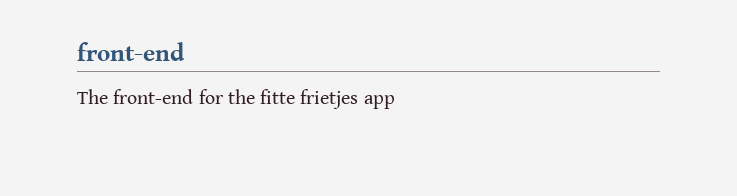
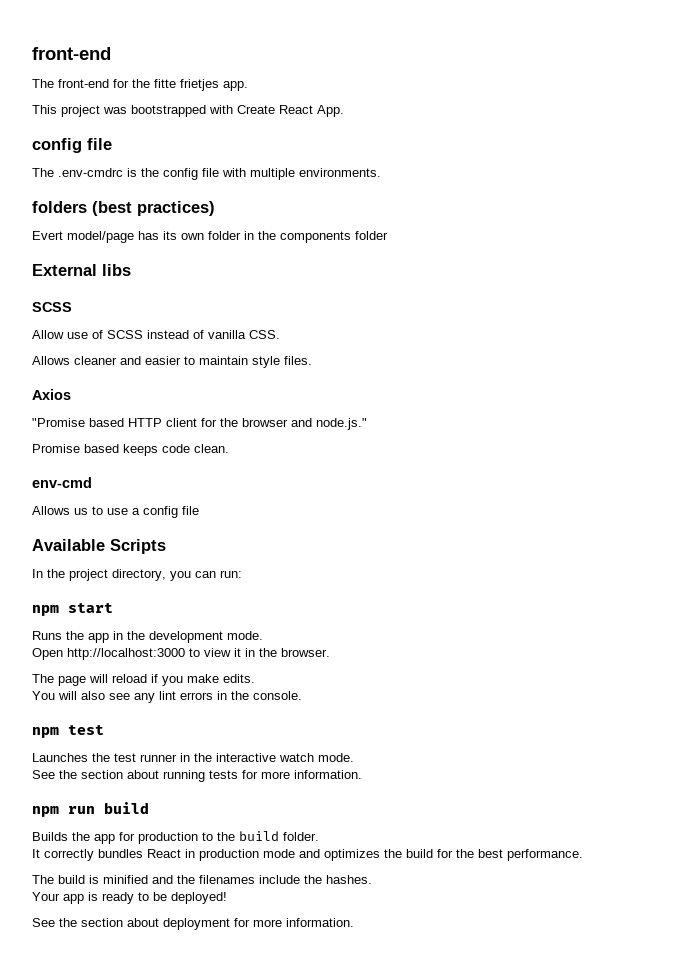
[363,95,395,109] app -> [223,81,248,91] [32,105,344,117] [32,138,112,153] [32,168,381,180] [32,201,215,216] [32,231,388,243] [32,264,131,276] [32,302,72,312] [32,330,280,339] [32,356,312,368] [32,389,71,400] [32,418,367,430] [32,444,229,456] [32,477,92,488] [32,506,199,518] [32,539,166,554] [32,569,242,581] [32,603,113,616] [32,631,263,643] [32,648,330,660] [32,674,255,686] [32,691,302,703] [32,725,104,738] [32,753,354,762] [32,770,362,782] [32,802,149,817] [32,831,319,844] [32,849,583,861] [32,875,372,884] [32,892,227,904] [32,918,354,930] app. // This project was bootstrapped with Create React App. // config file // The .env-cmdrc is the config file with multiple environments. // folders (best practices) // Evert model/page has its own folder in the components folder // External libs // SCSS // Allow use of SCSS instead of vanilla CSS. // Allows cleaner and easier to maintain style files. // Axios // "Promise based HTTP client for the browser and node.js." // Promise based keeps code clean. // env-cmd // Allows us to use a config file // Available Scripts // In the project directory, you can run: // npm start // Runs the app in the development mode. // Open http://localhost:3000 to view it in the browser. // The page will reload if you make edits. // You will also see any lint errors in the console. // npm test // Launches the test runner in the interactive watch mode. // See the section about running tests for more information. // npm run build // Builds the app for production to the build folder. // It correctly bundles React in production mode and optimizes the build for the best performance. // The build is minified and the filenames include the hashes. // Your app is ready to be deployed! // See the section about deployment for more information.

